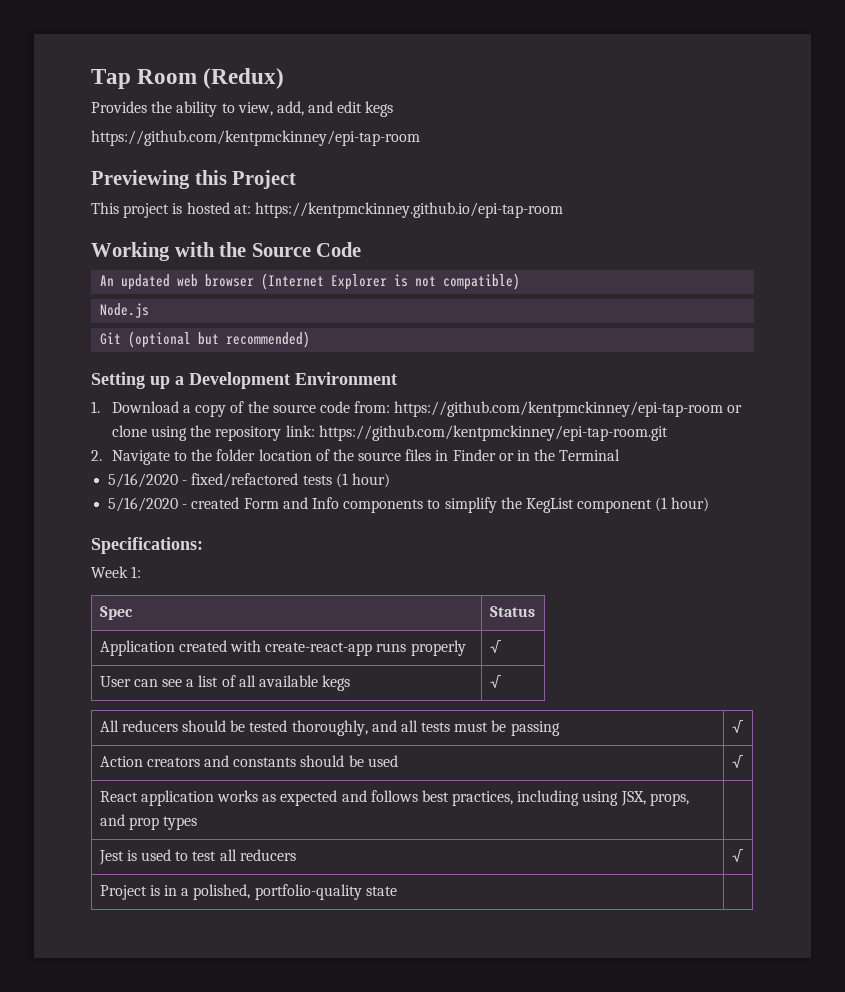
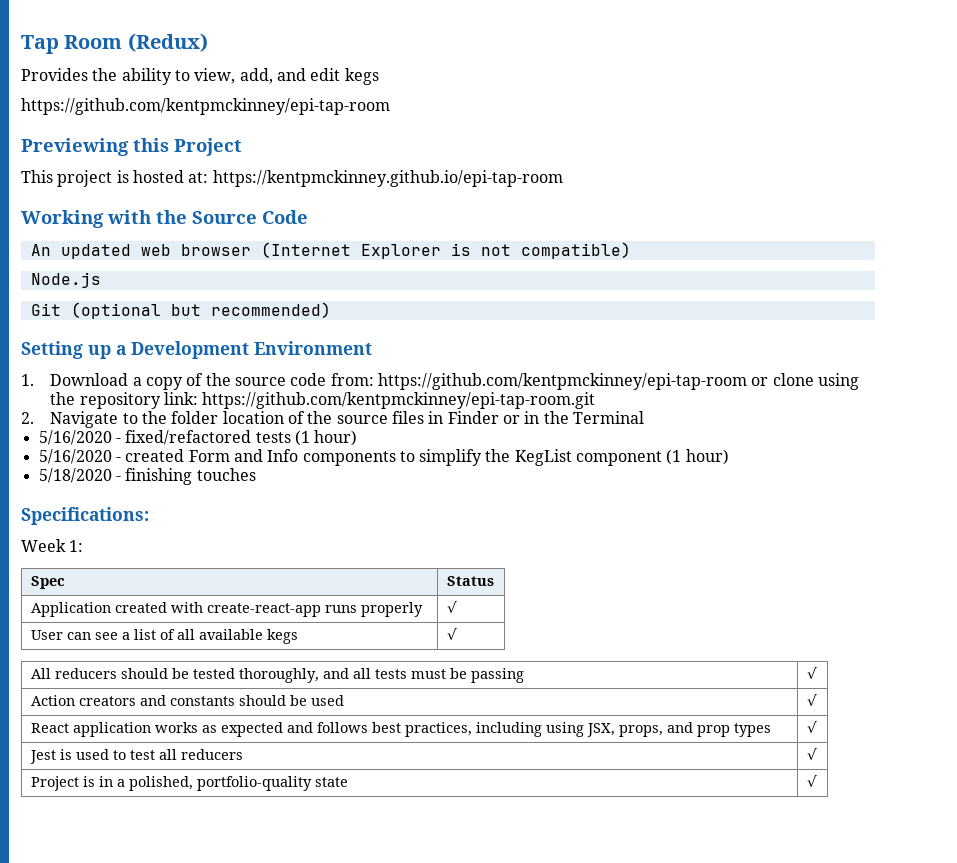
(710, 504) none -> [38,468,256,485] // 5/18/2020 - finishing touches
(198, 823) none -> [806,721,817,733] √
(397, 891) none -> [806,775,817,787] √

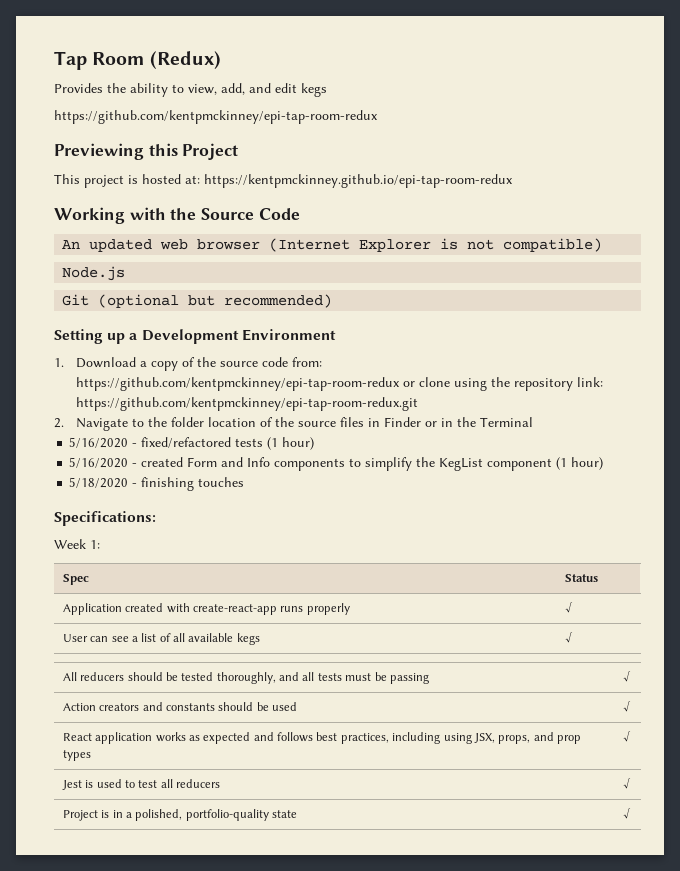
[21,98,390,115] https://github.com/kentpmckinney/epi-tap-room -> [54,110,378,124] https://github.com/kentpmckinney/epi-tap-room-redux
[212,170,563,187] https://kentpmckinney.github.io/epi-tap-room -> [204,174,513,188] https://kentpmckinney.github.io/epi-tap-room-redux
[377,373,747,390] https://github.com/kentpmckinney/epi-tap-room -> [76,377,401,391] https://github.com/kentpmckinney/epi-tap-room-redux
[202,392,596,409] https://github.com/kentpmckinney/epi-tap-room.git -> [76,397,419,411] https://github.com/kentpmckinney/epi-tap-room-redux.git

